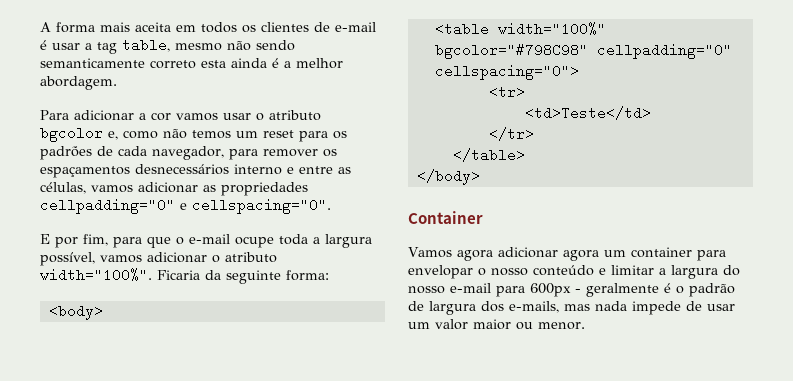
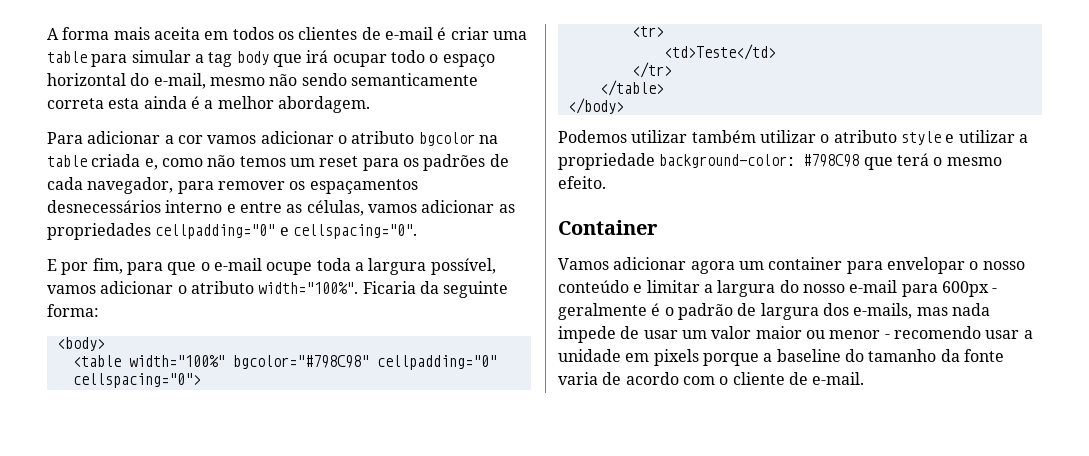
[52,38,170,54] usar a tag table, -> [450,27,527,40] [47,50,495,67] [47,73,206,89] criar uma table para simular a tag body que irá ocupar todo o espaço horizontal do e-mail,
[150,60,196,69] correto -> [47,98,104,109] correta
[223,113,251,120] usar -> [260,131,334,144] adicionar
(103, 134) none -> [478,135,498,144] [47,154,141,167] na table criada
(480, 177) none -> [558,130,1028,145] [558,153,1002,170] [558,176,606,189] // Podemos utilizar também utilizar o atributo style e utilizar a propriedade background-color: #798C98 que terá o mesmo efeito.
[456,250,493,261] agora -> (609, 264) none
[538,322,585,330] menor. -> [829,326,1033,339] [558,349,1004,366] [558,372,865,385] menor - recomendo usar a unidade em pixels porque a baseline do tamanho da fonte varia de acordo com o cliente de e-mail.

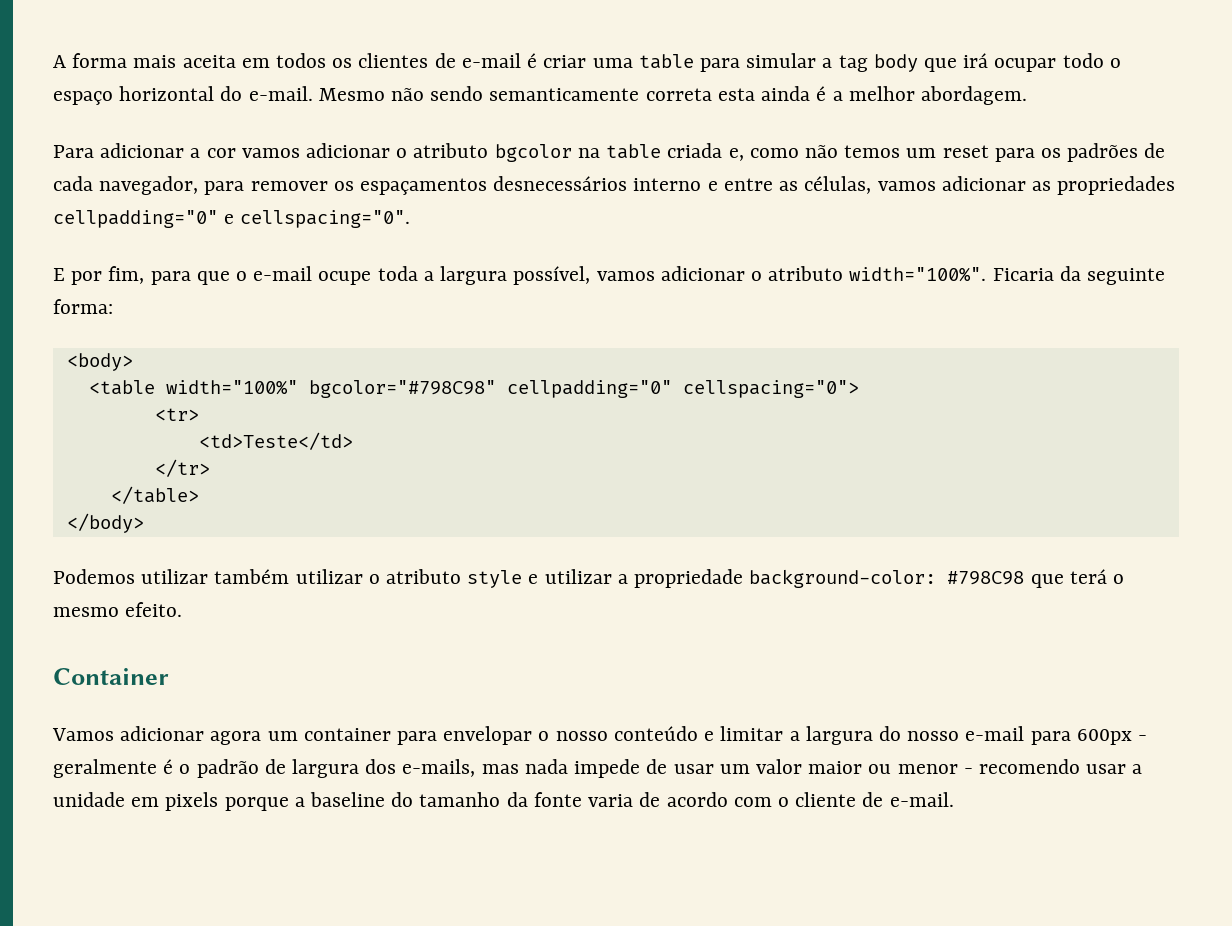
[153,73,265,89] e-mail, mesmo -> [248,86,385,101] e-mail. Mesmo

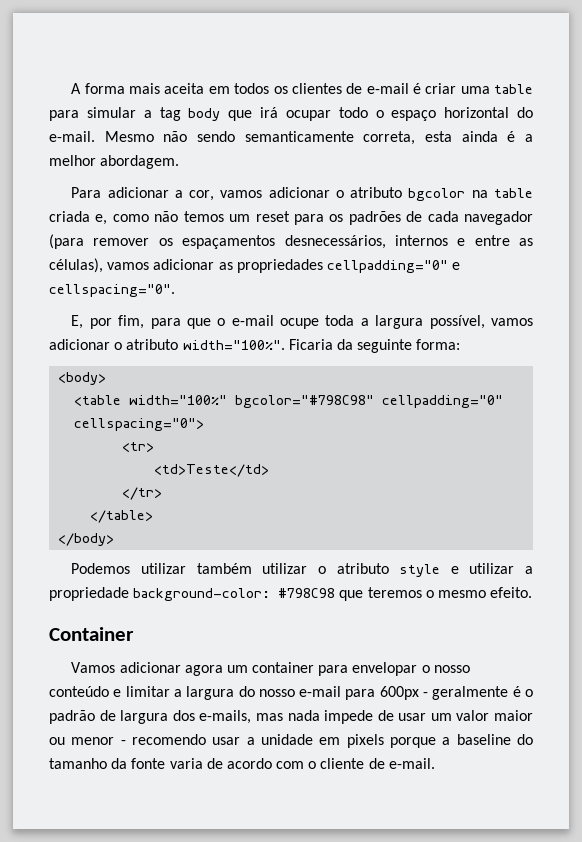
[645,88,712,101] correta -> [363,131,416,145] correta,
[206,148,236,158] cor -> [189,190,215,201] cor,
[99,176,245,195] navegador, para -> [464,211,533,225] [49,234,84,249] navegador (para
[493,176,702,191] desnecessários interno -> [284,235,448,249] desnecessários, internos
[804,176,872,194] células, -> [49,258,103,273] células),
[53,268,65,281] E -> [71,315,84,329] E,
[1069,569,1107,584] terá -> [367,587,422,598] teremos

